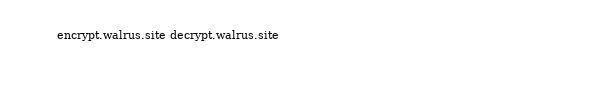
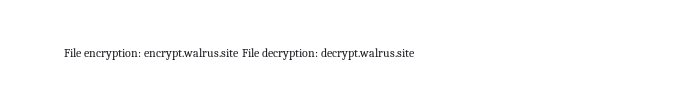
[57,30,166,41] encrypt.walrus.site -> [64,48,318,60] File encryption: encrypt.walrus.site File decryption:

